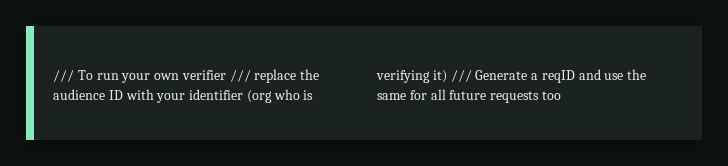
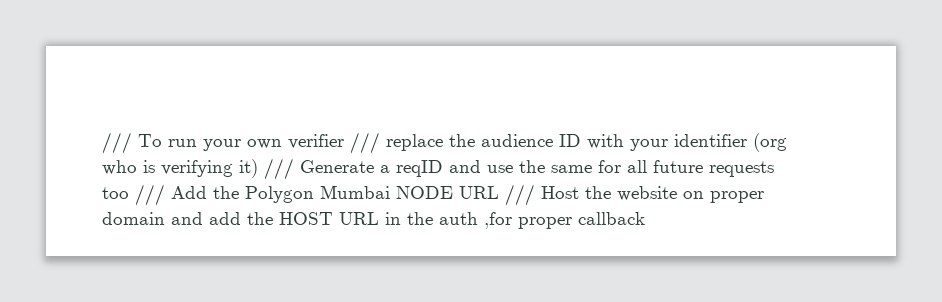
(561, 95) none -> [135,184,764,206] [102,212,645,229] /// Add the Polygon Mumbai NODE URL /// Host the website on proper domain and add the HOST URL in the auth ,for proper callback

